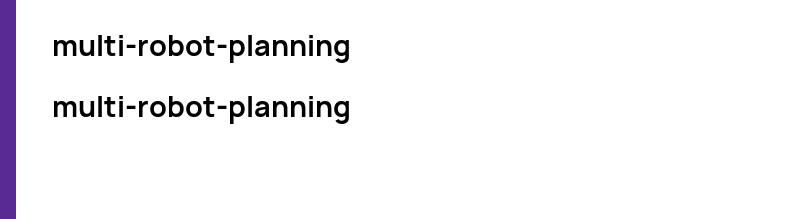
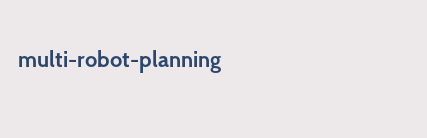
[52,35,351,63] [52,96,351,124] multi-robot-planning // multi-robot-planning -> [18,50,221,73] multi-robot-planning

